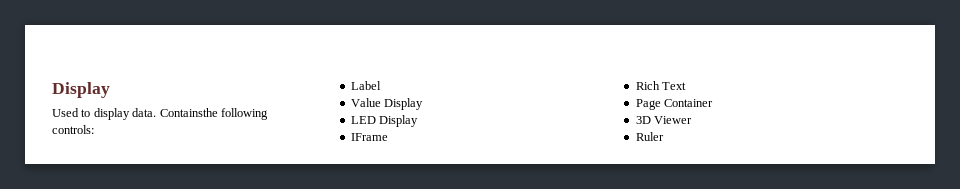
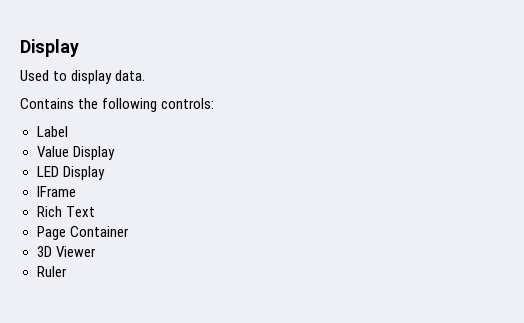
[159,108,218,117] Containsthe -> [20,98,99,109] // Contains the

